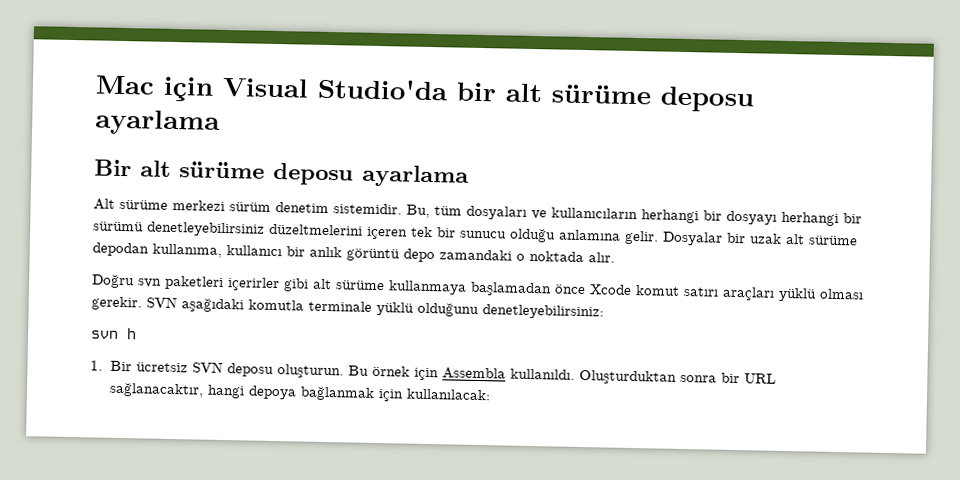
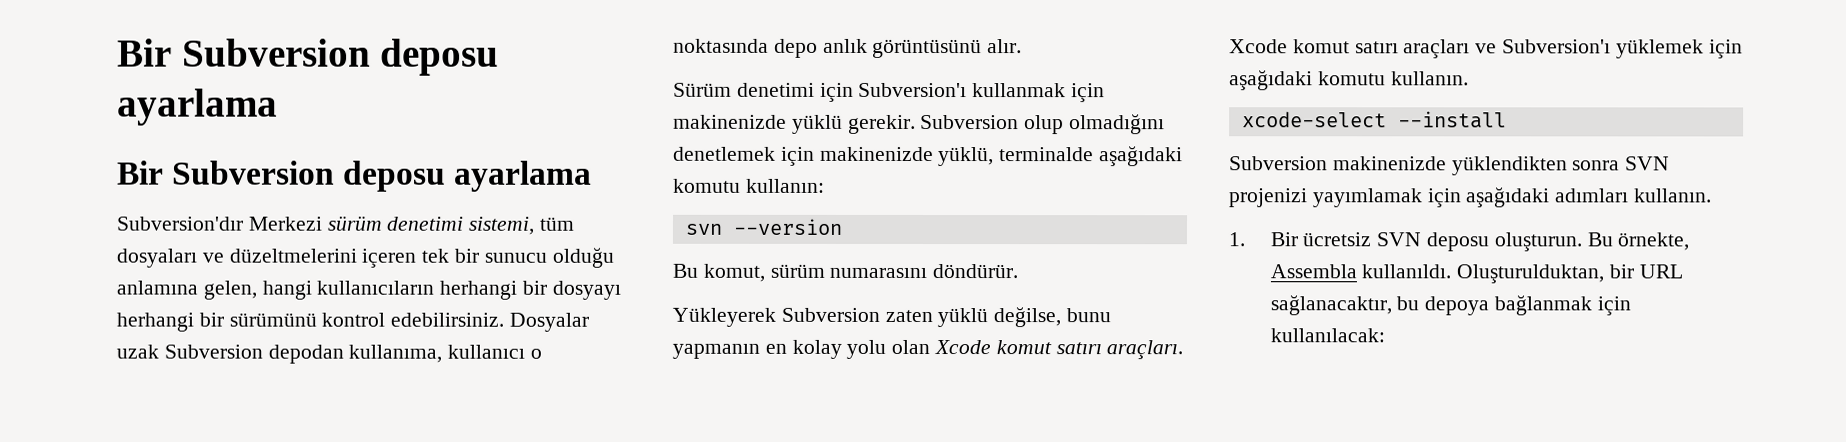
[95,75,652,105] Mac için Visual Studio'da bir alt sürüme -> [117,38,371,67] Bir Subversion
[140,160,469,188] [93,198,862,227] [93,221,265,237] alt sürüme deposu ayarlama // Alt sürüme merkezi sürüm denetim sistemidir. Bu, tüm dosyaları ve kullanıcıların herhangi bir dosyayı herhangi bir sürümü denetleyebilirsiniz -> [172,160,593,192] [116,215,576,235] [116,248,224,268] Subversion deposu ayarlama // Subversion'dır Merkezi sürüm denetimi sistemi, tüm dosyaları ve
[624,230,858,246] [92,242,615,263] [91,274,864,302] [91,296,604,320] [91,328,137,340] gelir. Dosyalar bir uzak alt sürüme depodan kullanıma, kullanıcı bir anlık görüntü depo zamandaki o noktada alır. // Doğru svn paketleri içerirler gibi alt sürüme kullanmaya başlamadan önce Xcode komut satırı araçları yüklü olması gerekir. SVN aşağıdaki komutla terminale yüklü olduğunu denetleyebilirsiniz: // svn h -> [202,280,621,300] [116,312,590,332] [116,344,543,364] [673,38,1023,59] [673,82,1106,103] [673,114,1166,135] [673,146,1184,167] [673,178,825,193] [684,218,843,235] [672,263,1019,282] [672,307,1112,328] [672,339,1184,360] [1229,39,1743,59] [1229,70,1469,91] [1241,111,1507,129] [1229,156,1671,176] [1229,187,1713,208] gelen, hangi kullanıcıların herhangi bir dosyayı herhangi bir sürümünü kontrol edebilirsiniz. Dosyalar uzak Subversion depodan kullanıma, kullanıcı o noktasında depo anlık görüntüsünü alır. // Sürüm denetimi için Subversion'ı kullanmak için makinenizde yüklü gerekir. Subversion olup olmadığını denetlemek için makinenizde yüklü, terminalde aşağıdaki komutu kullanın: // svn --version // Bu komut, sürüm numarasını döndürür. // Yükleyerek Subversion zaten yüklü değilse, bunu yapmanın en kolay yolu olan Xcode komut satırı araçları. Xcode komut satırı araçları ve Subversion'ı yüklemek için aşağıdaki komutu kullanın. // xcode-select --install // Subversion makinenizde yüklendikten sonra SVN projenizi yayımlamak için aşağıdaki adımları kullanın.
[372,365,718,385] örnek için Assembla kullanıldı. Oluşturduktan sonra -> [1617,232,1690,251] [1269,264,1605,284] örnekte, Assembla kullanıldı. Oluşturulduktan,
[207,384,246,399] hangi -> [1396,296,1420,311] bu

